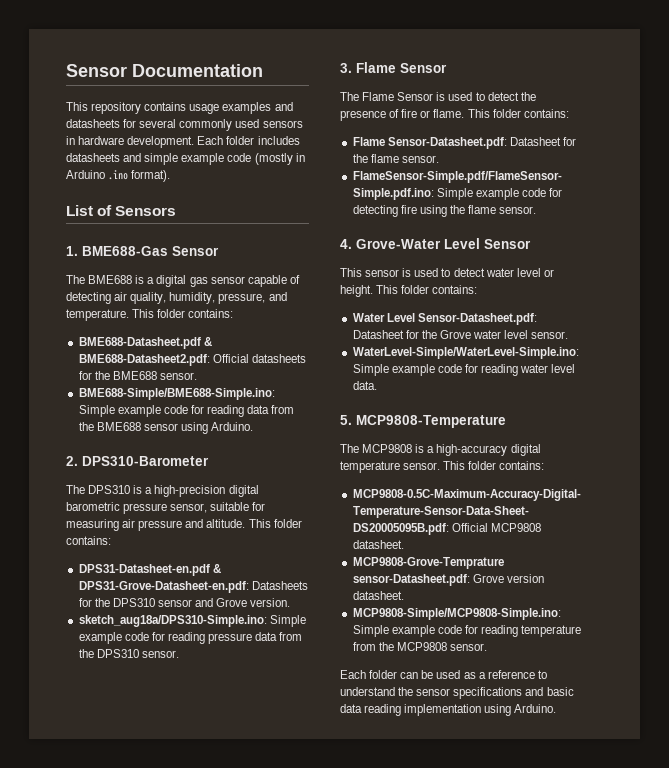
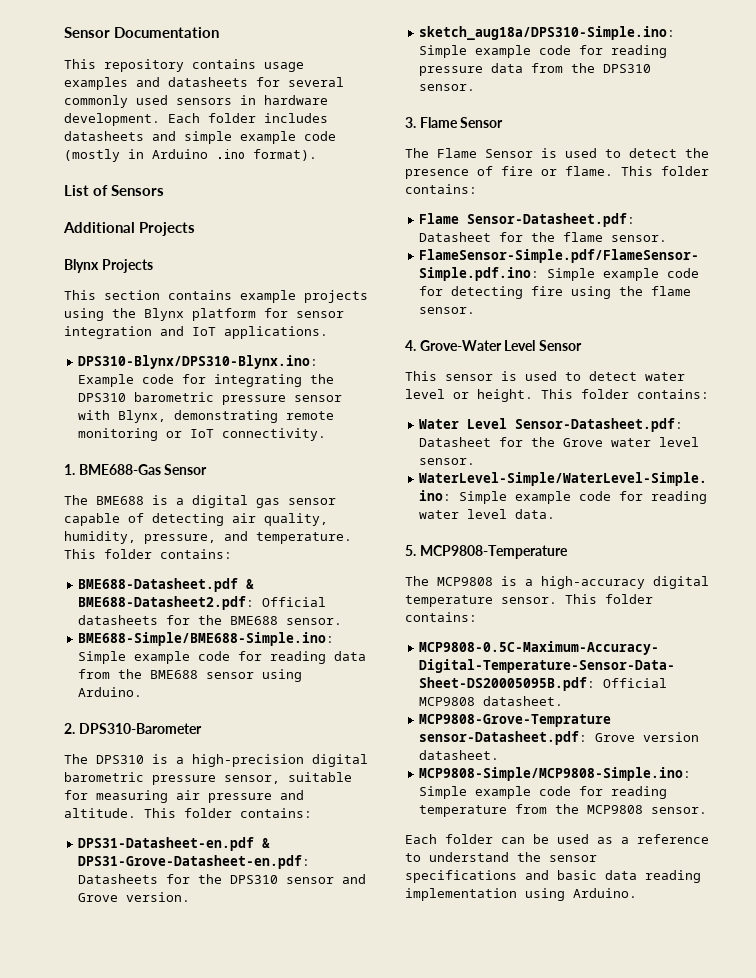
(177, 211) none -> [63,222,195,236] [64,259,153,273] [64,290,368,303] [64,308,344,321] [64,326,328,339] [78,355,319,369] [78,374,335,387] [78,392,343,405] [78,410,335,423] [78,428,327,441] // Additional Projects // Blynx Projects // This section contains example projects using the Blynx platform for sensor integration and IoT applications. // DPS310-Blynx/DPS310-Blynx.ino: Example code for integrating the DPS310 barometric pressure sensor with Blynx, demonstrating remote monitoring or IoT connectivity.

